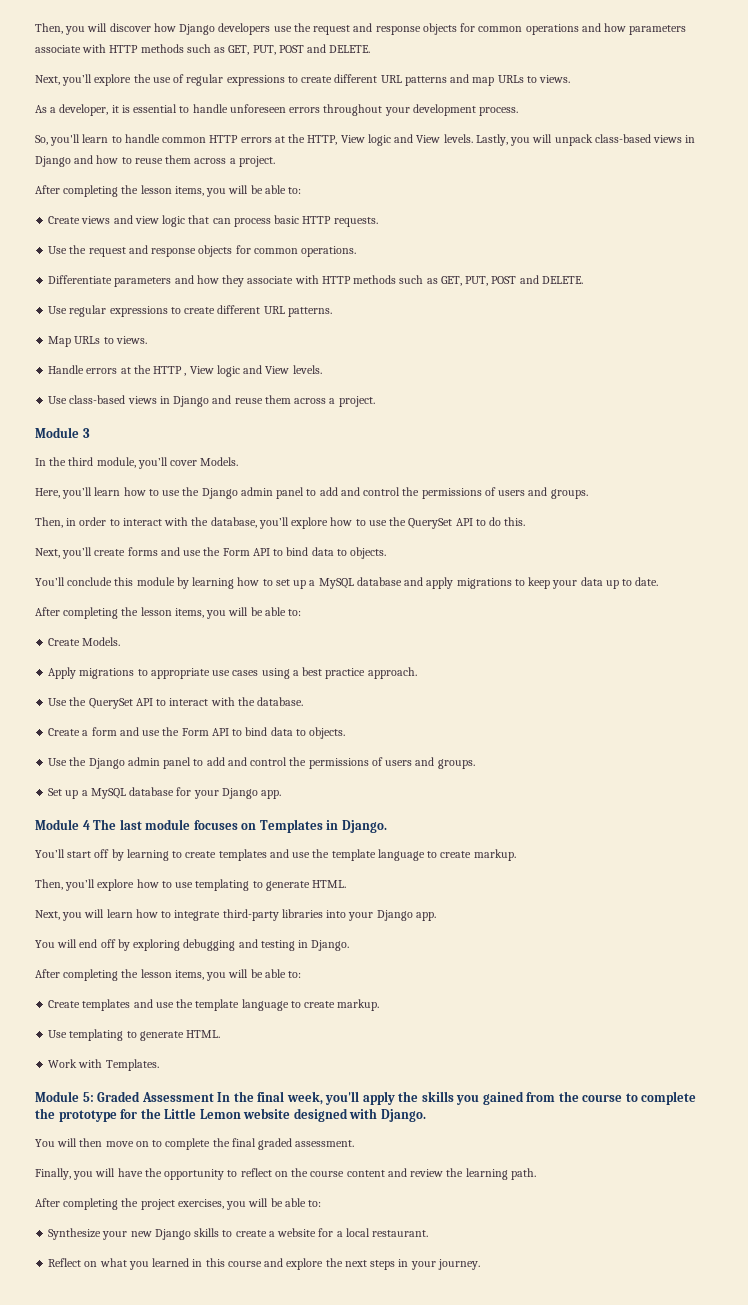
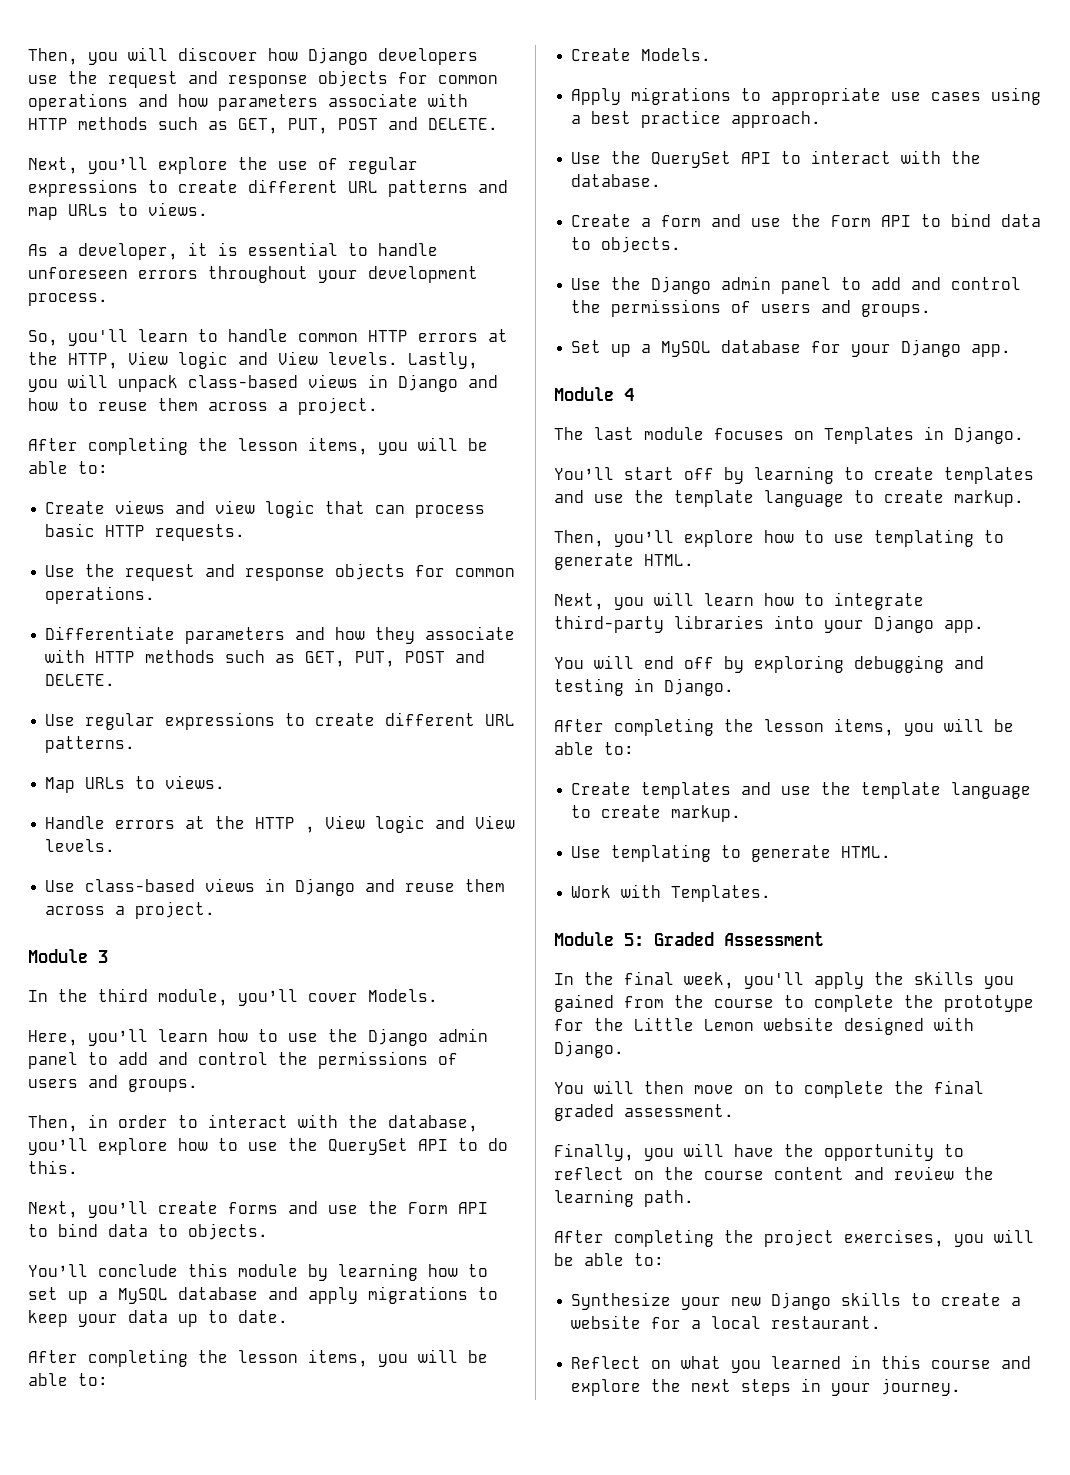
(90, 825) none -> (634, 394) //
(214, 1097) none -> (824, 939) //

